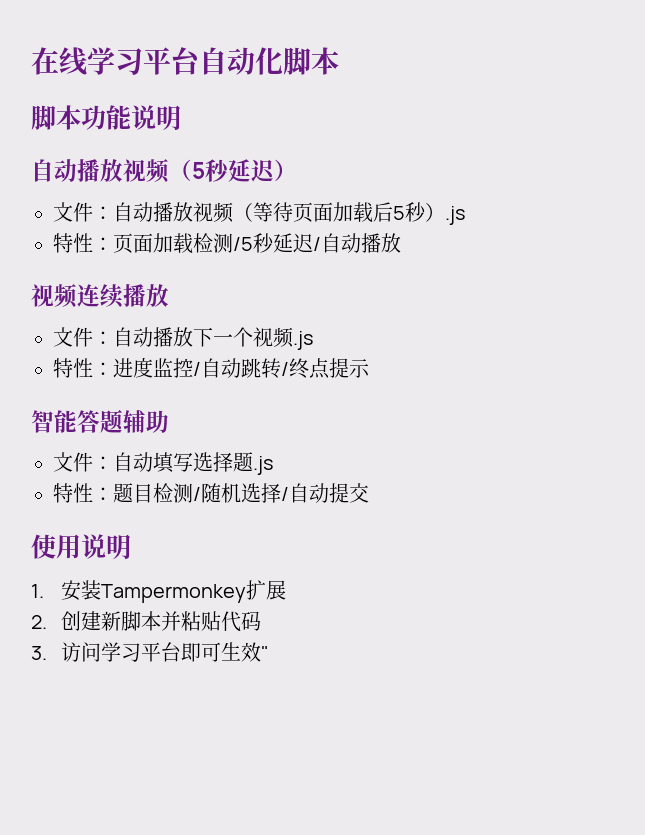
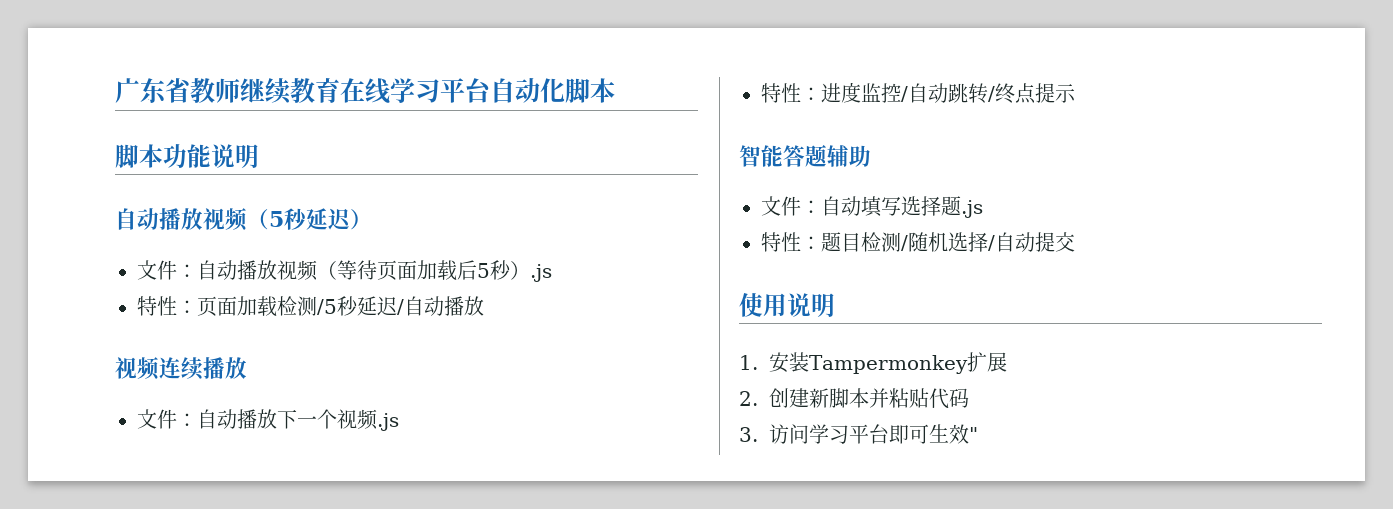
(31, 61) none -> [115,78,340,104] 广东省教师继续教育

